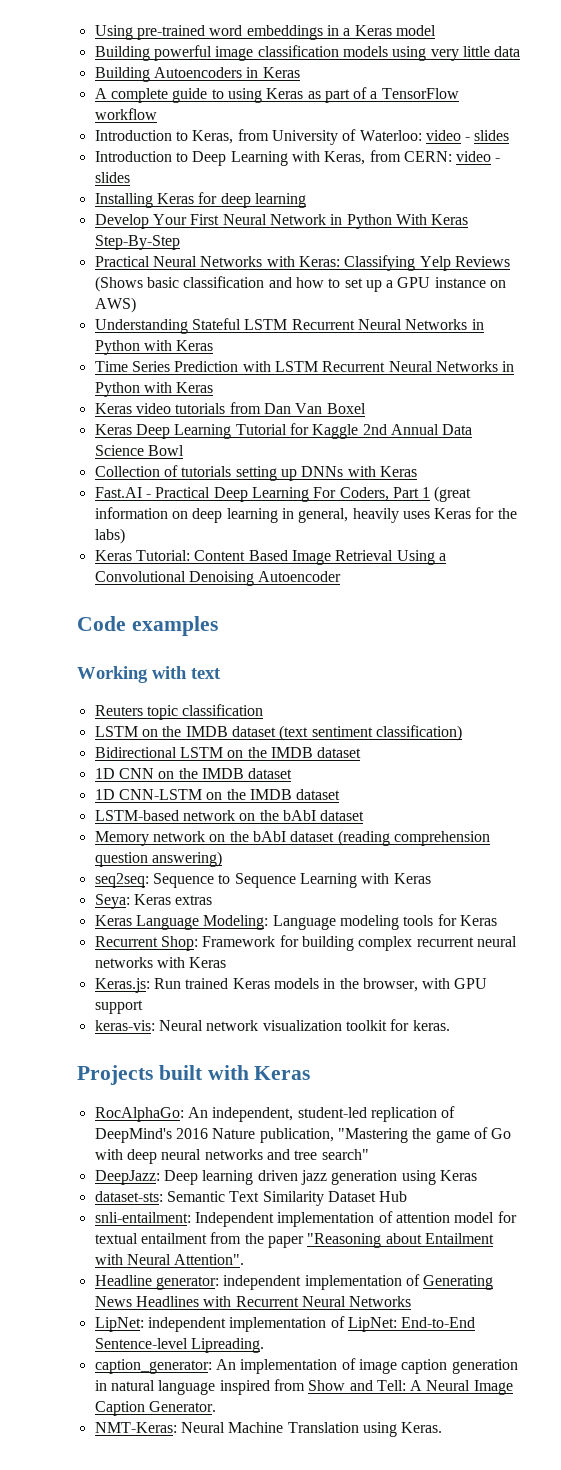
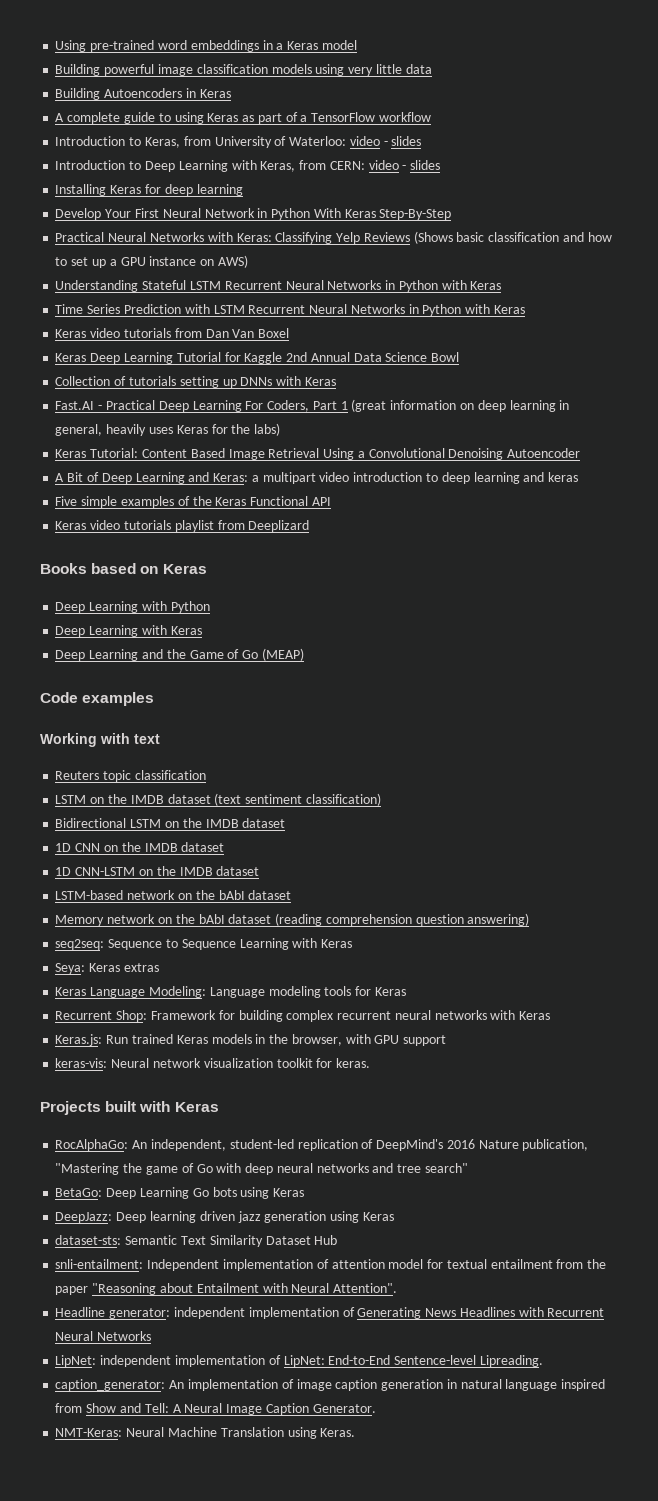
(342, 576) none -> [55,472,579,484] [55,496,331,508] [55,520,310,532] [40,563,207,574] [55,601,210,613] [55,625,202,637] [55,648,304,661] // A Bit of Deep Learning and Keras: a multipart video introduction to deep learning and keras // Five simple examples of the Keras Functional API // Keras video tutorials playlist from Deeplizard // Books based on Keras // Deep Learning with Python // Deep Learning with Keras // Deep Learning and the Game of Go (MEAP)
(369, 1154) none -> [55,1187,305,1199] // BetaGo: Deep Learning Go bots using Keras

